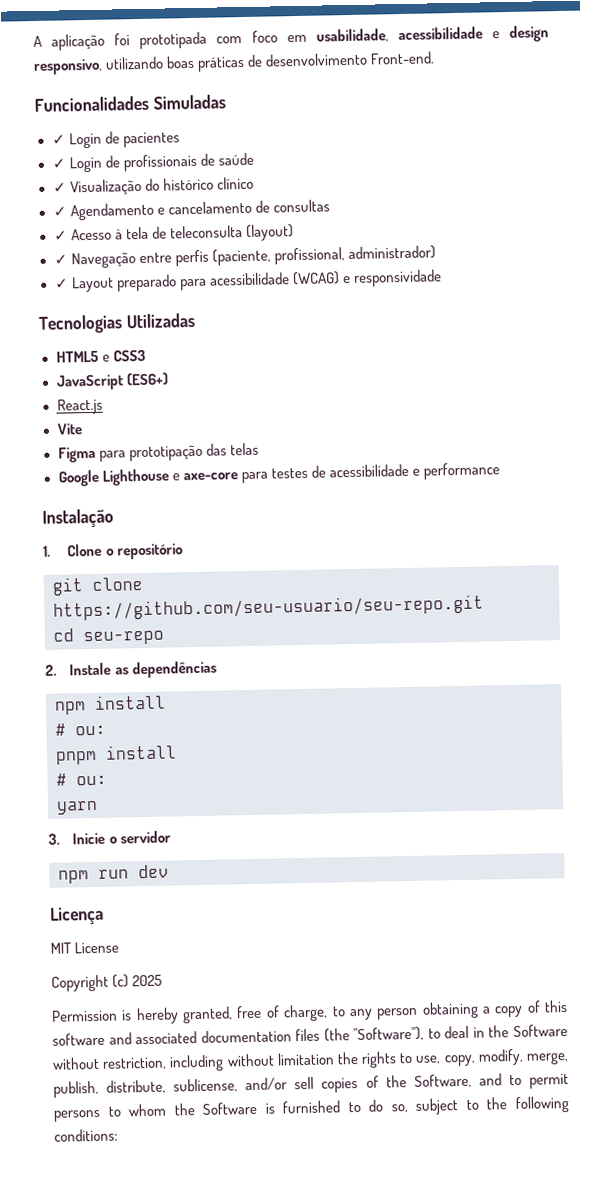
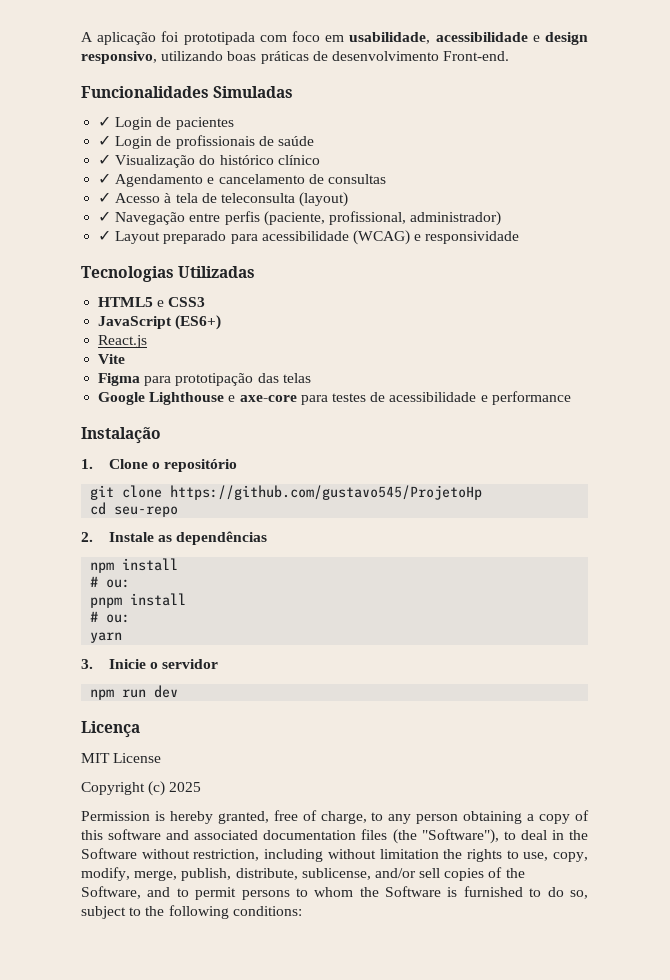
[53,594,484,621] https://github.com/seu-usuario/seu-repo.git -> [170,485,483,500] https://github.com/gustavo545/ProjetoHp

